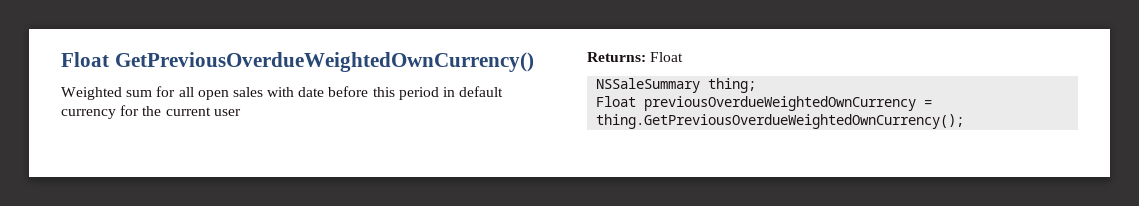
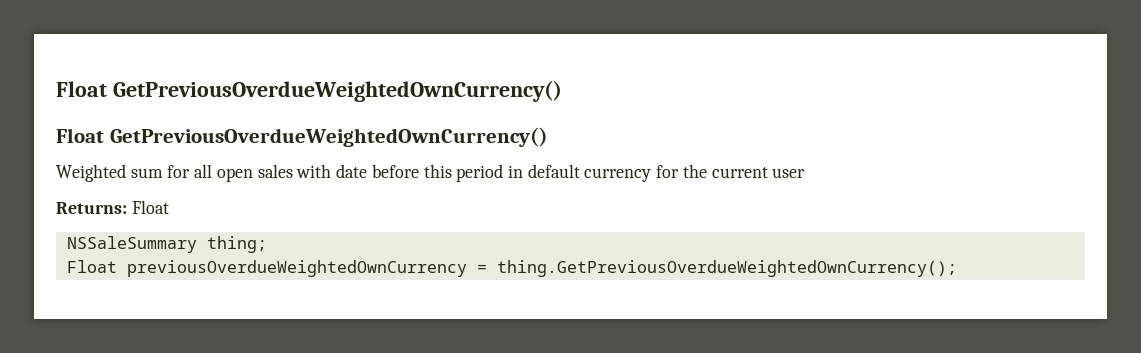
[61,52,534,72] Float GetPreviousOverdueWeightedOwnCurrency() -> [56,80,562,102] [56,127,548,147] Float GetPreviousOverdueWeightedOwnCurrency() // Float GetPreviousOverdueWeightedOwnCurrency()

